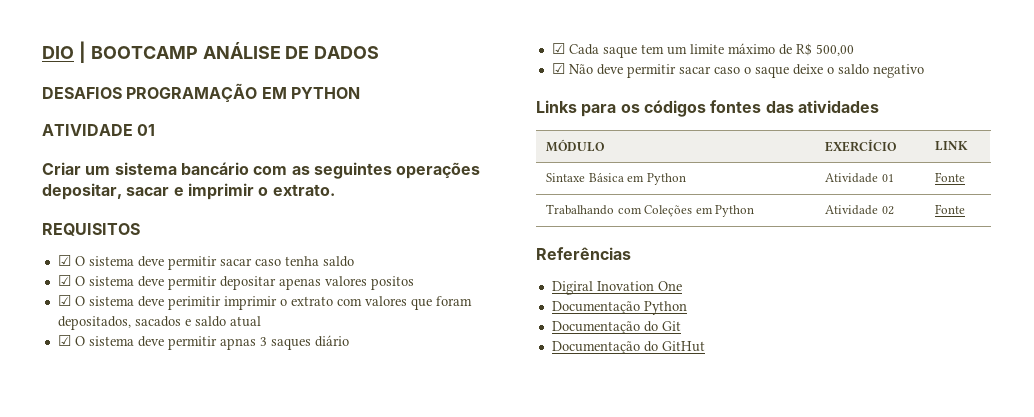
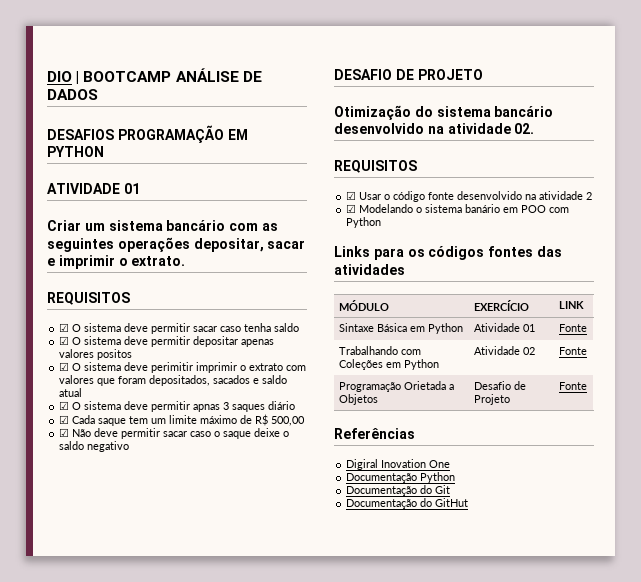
(924, 71) none -> [334,69,483,80] [334,105,554,120] [334,123,535,134] [334,160,417,173] [346,191,593,202] [346,204,570,213] [346,217,382,228] // DESAFIO DE PROJETO // Otimização do sistema bancário desenvolvido na atividade 02. // REQUISITOS // ☑ Usar o código fonte desenvolvido na atividade 2 // ☑ Modelando o sistema banário em POO com Python
(966, 209) none -> [338,381,454,392] [338,394,378,405] [473,381,526,390] [473,394,510,405] [558,382,587,390] // Programação Orietada a Objetos | Desafio de Projeto | Fonte

